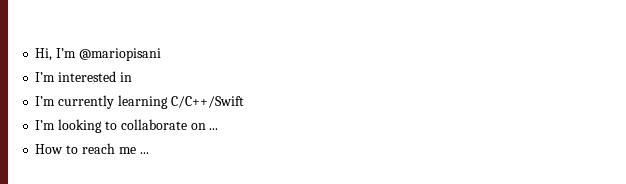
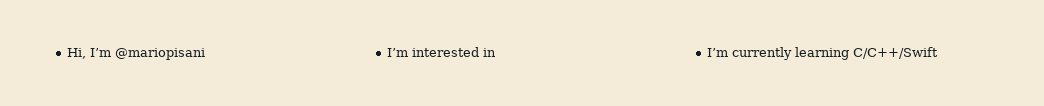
[35,119,219,133] [35,143,149,154] // I’m looking to collaborate on ... // How to reach me ... -> (939, 53) none

